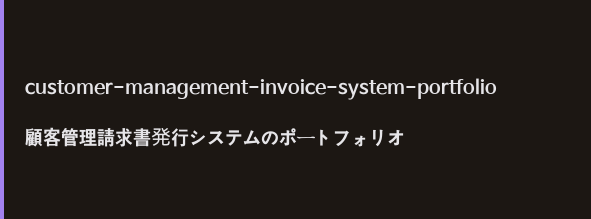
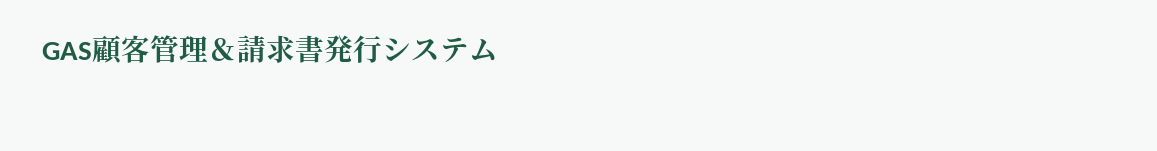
[25,78,497,100] customer-management-invoice-system-portfolio // -> [42,42,92,60] GAS
(97, 137) none -> [208,38,237,61] ＆
[261,128,405,147] のポートフォリオ -> (498, 50) none

